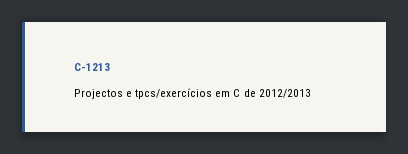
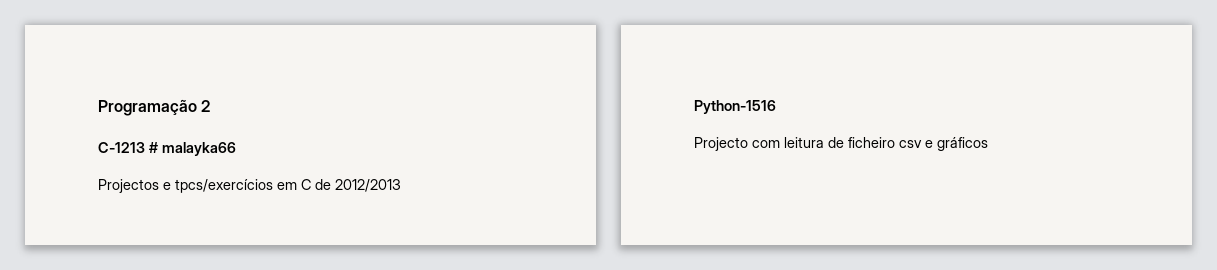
(74, 67) none -> [98,99,211,116] Programação 2 //
(110, 67) none -> [148,142,236,156] # malayka66
(311, 93) none -> [694,100,776,114] [694,137,988,151] // Python-1516 // Projecto com leitura de ficheiro csv e gráficos

